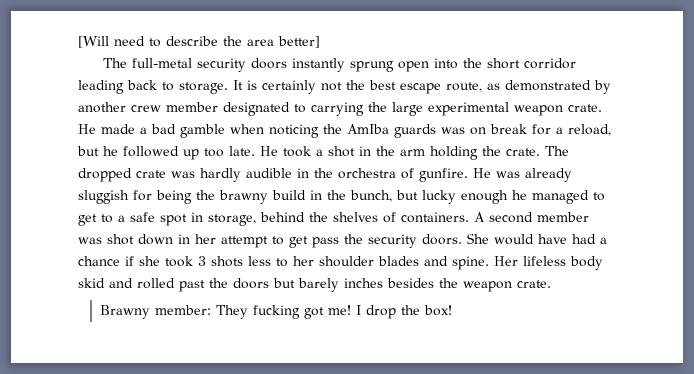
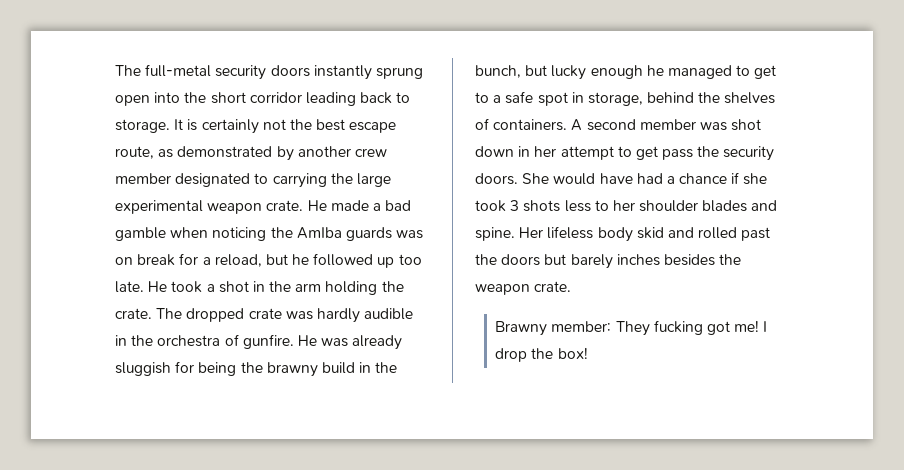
[78,36,320,48] [Will need to describe the area better] // -> (115, 70) none

